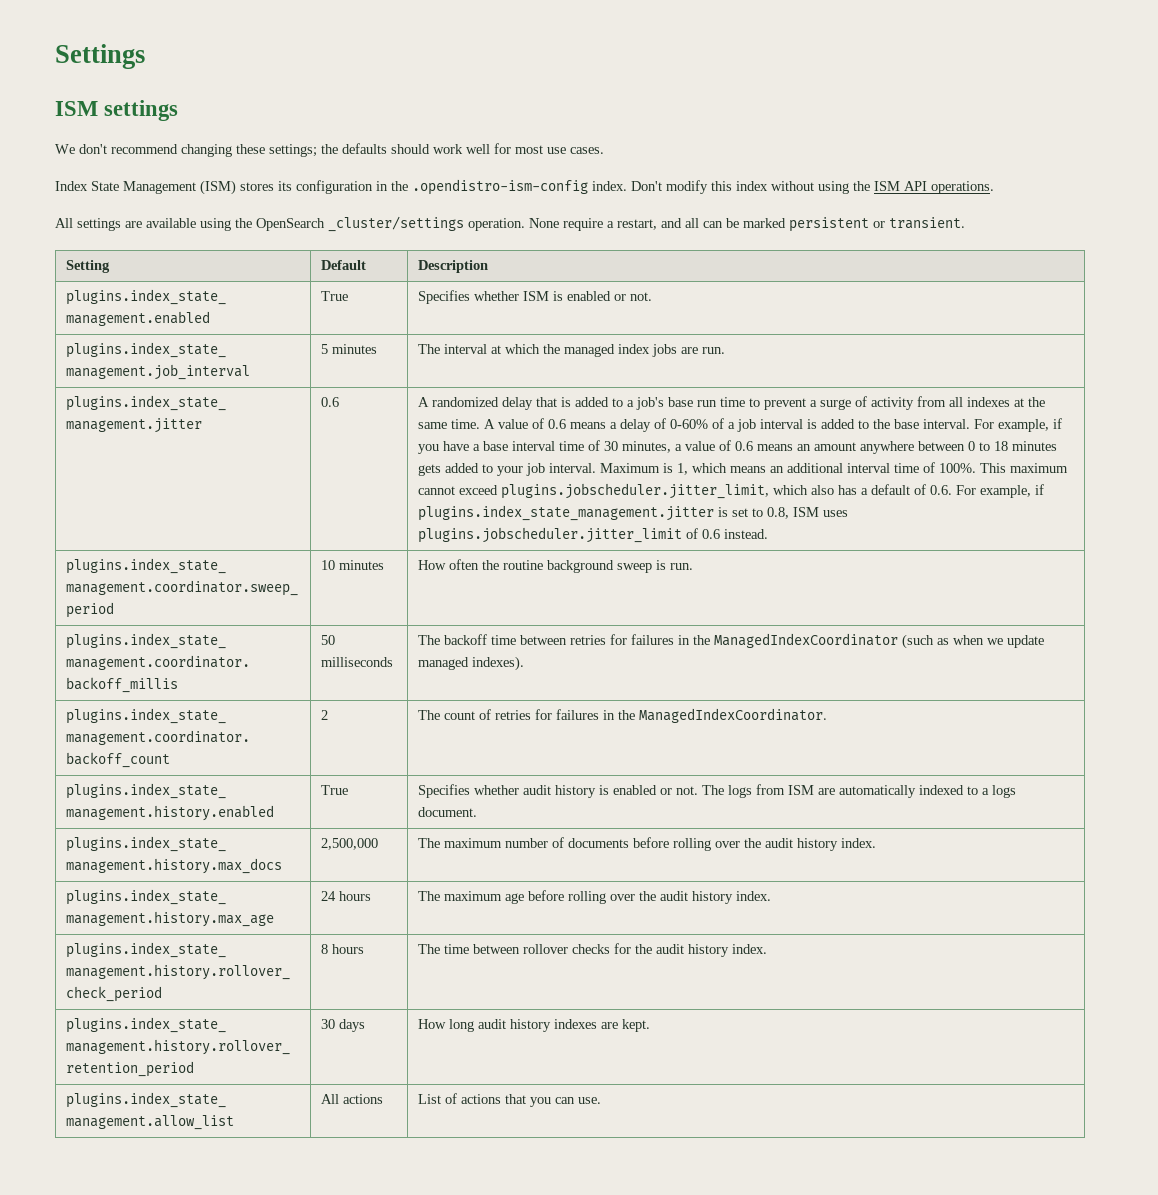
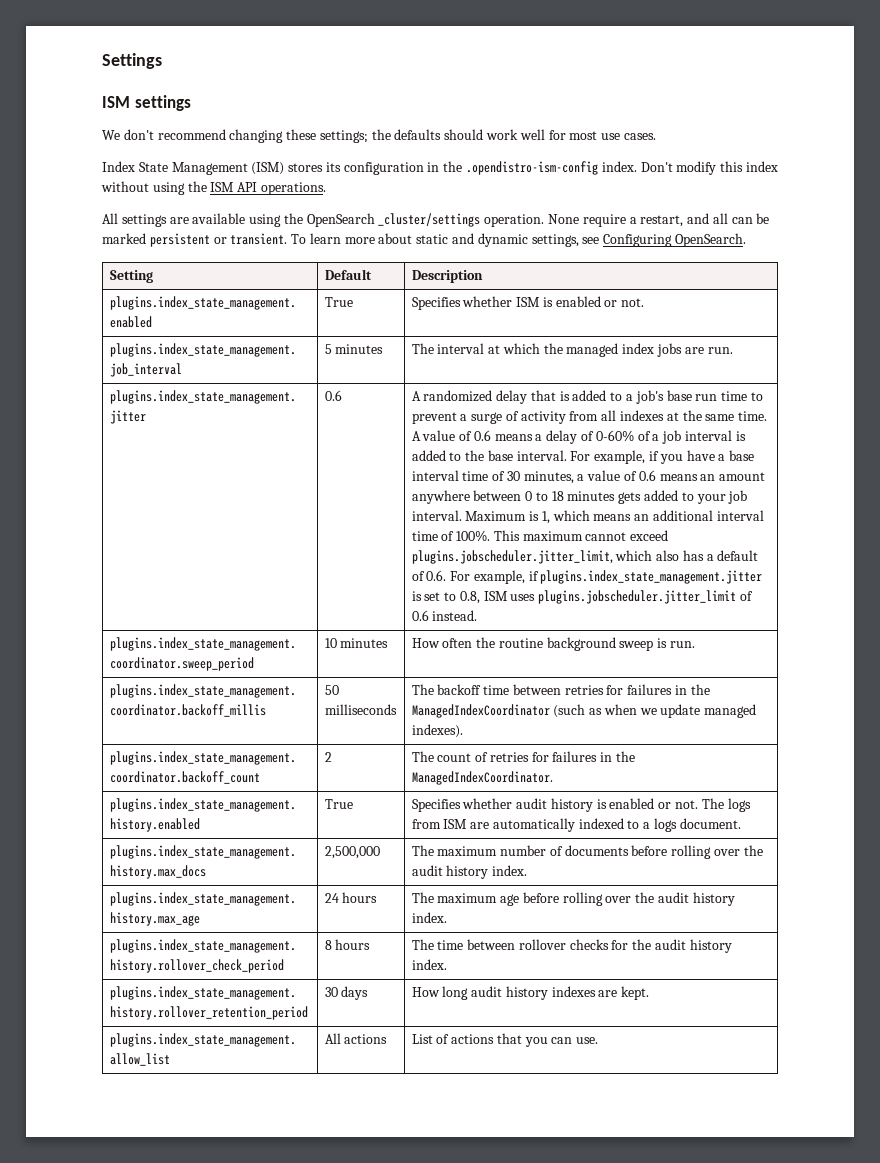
(965, 223) none -> [291,233,746,247] To learn more about static and dynamic settings, see Configuring OpenSearch.

